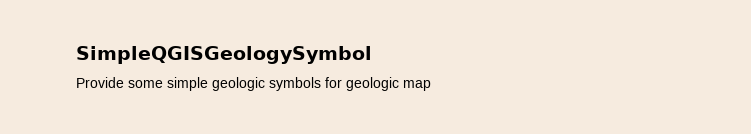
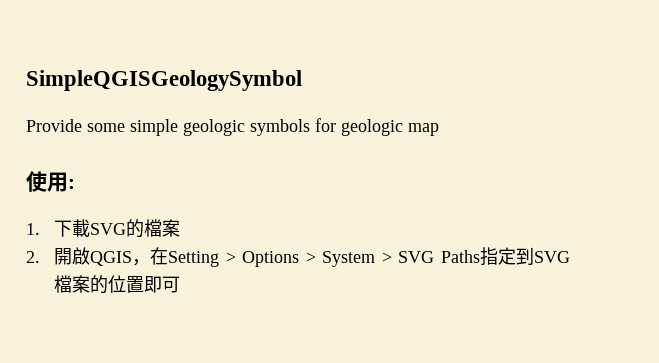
(431, 85) none -> [26,171,75,192] [26,219,181,238] [26,247,570,267] [54,275,181,294] // 使用: // 1.下載SVG的檔案 // 2.開啟QGIS，在Setting > Options > System > SVG Paths指定到SVG檔案的位置即可

